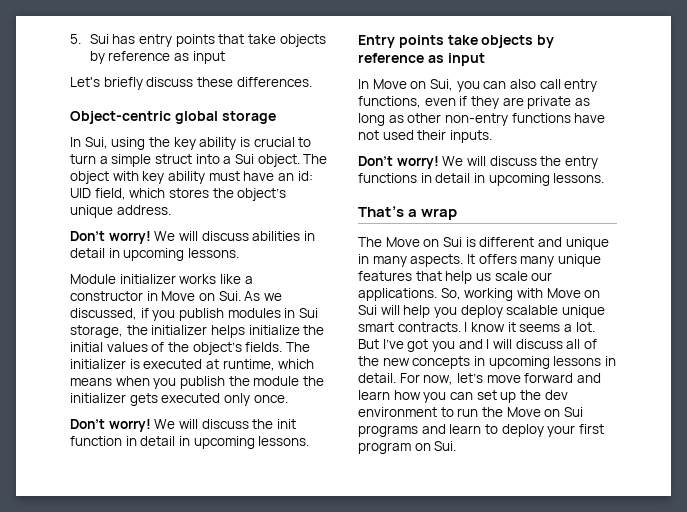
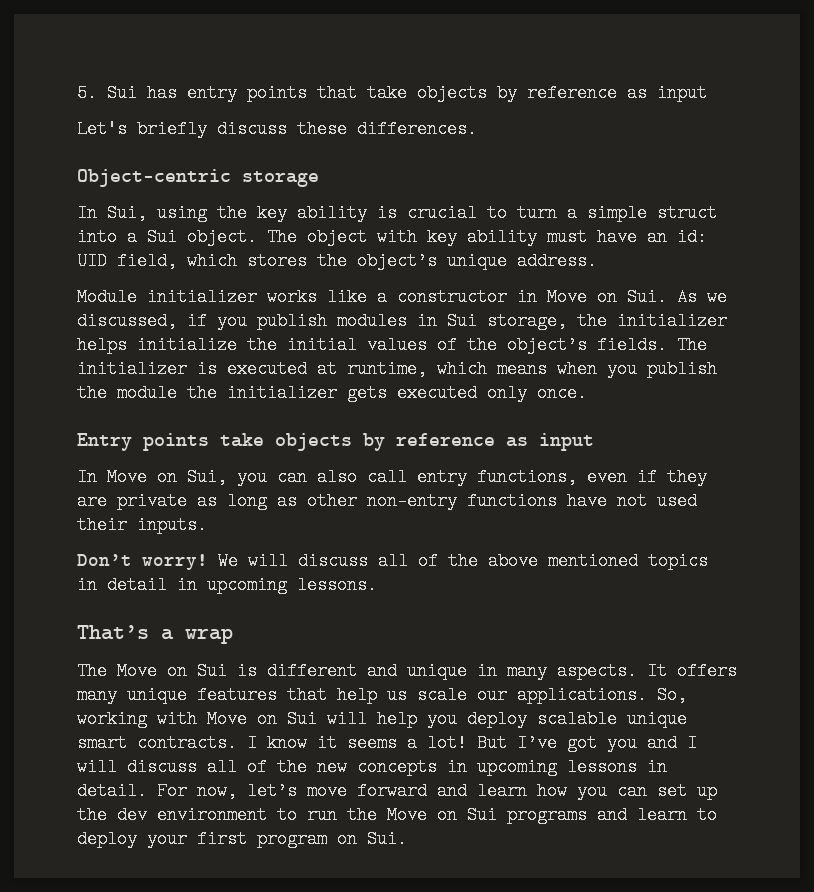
[174,111,218,124] global -> (231, 178) none
[70,231,315,244] [70,248,239,261] // Don’t worry! We will discuss abilities in detail in upcoming lessons. -> (597, 261) none
[70,419,296,432] [70,436,310,449] // Don’t worry! We will discuss the init function in detail in upcoming lessons. -> (587, 393) none
[540,156,598,169] [358,173,417,183] the entry functions -> [378,552,708,570] all of the above mentioned topics
[575,322,595,332] lot. -> [427,734,467,752] lot!

